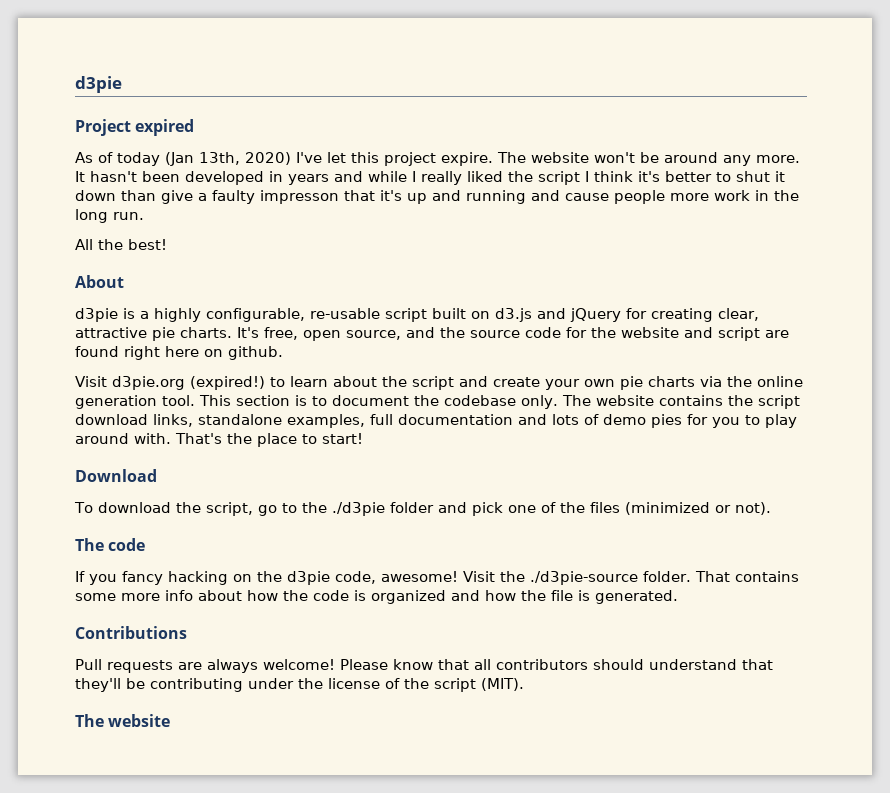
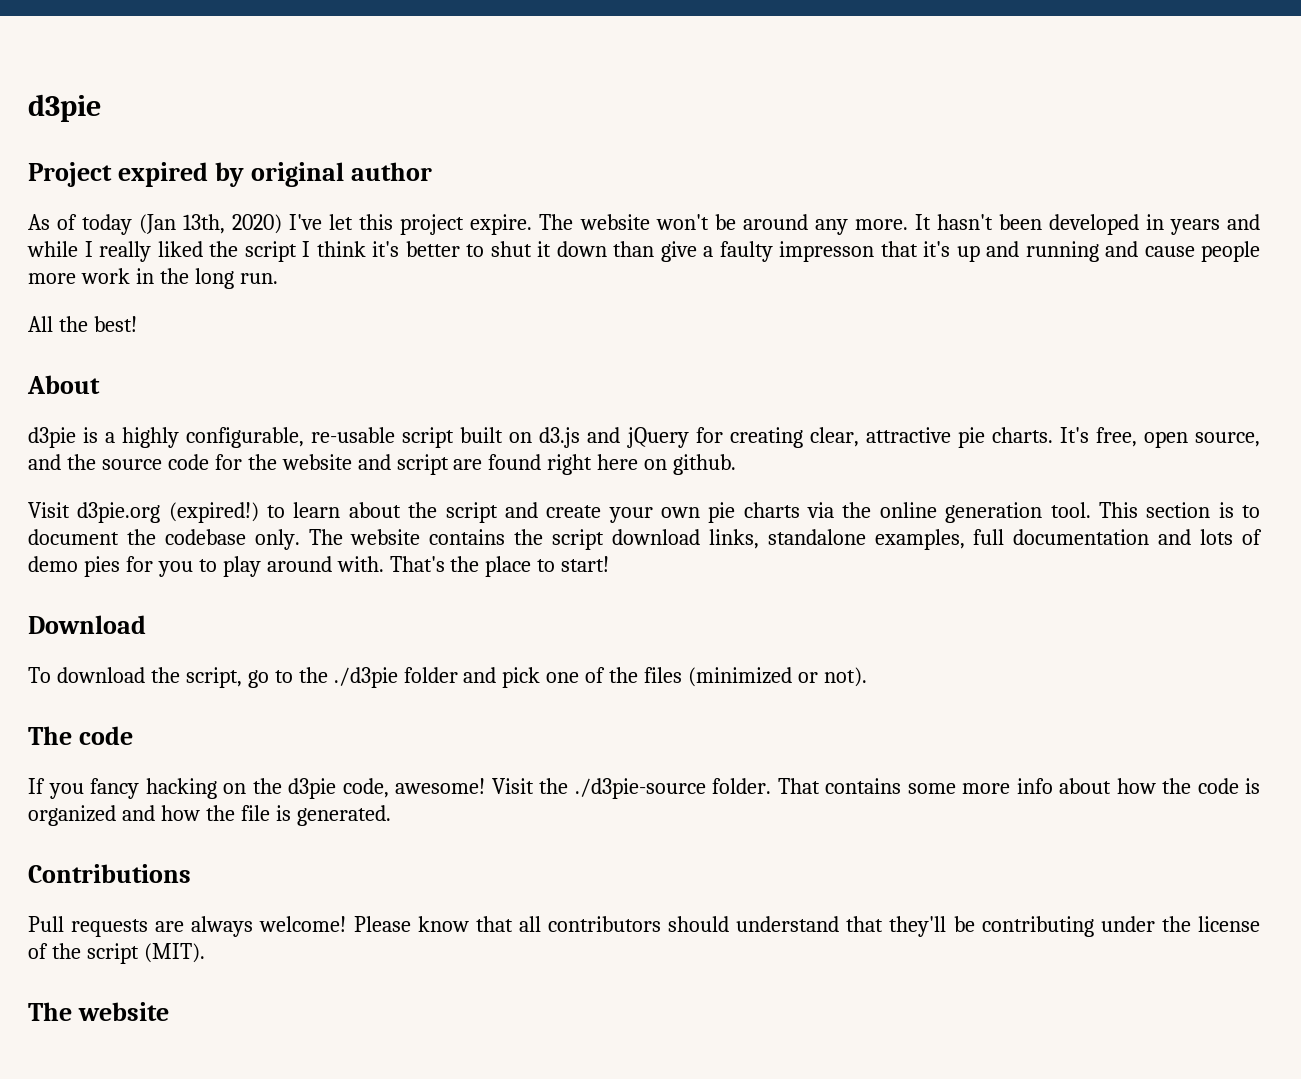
(195, 127) none -> [214,162,432,187] by original author

